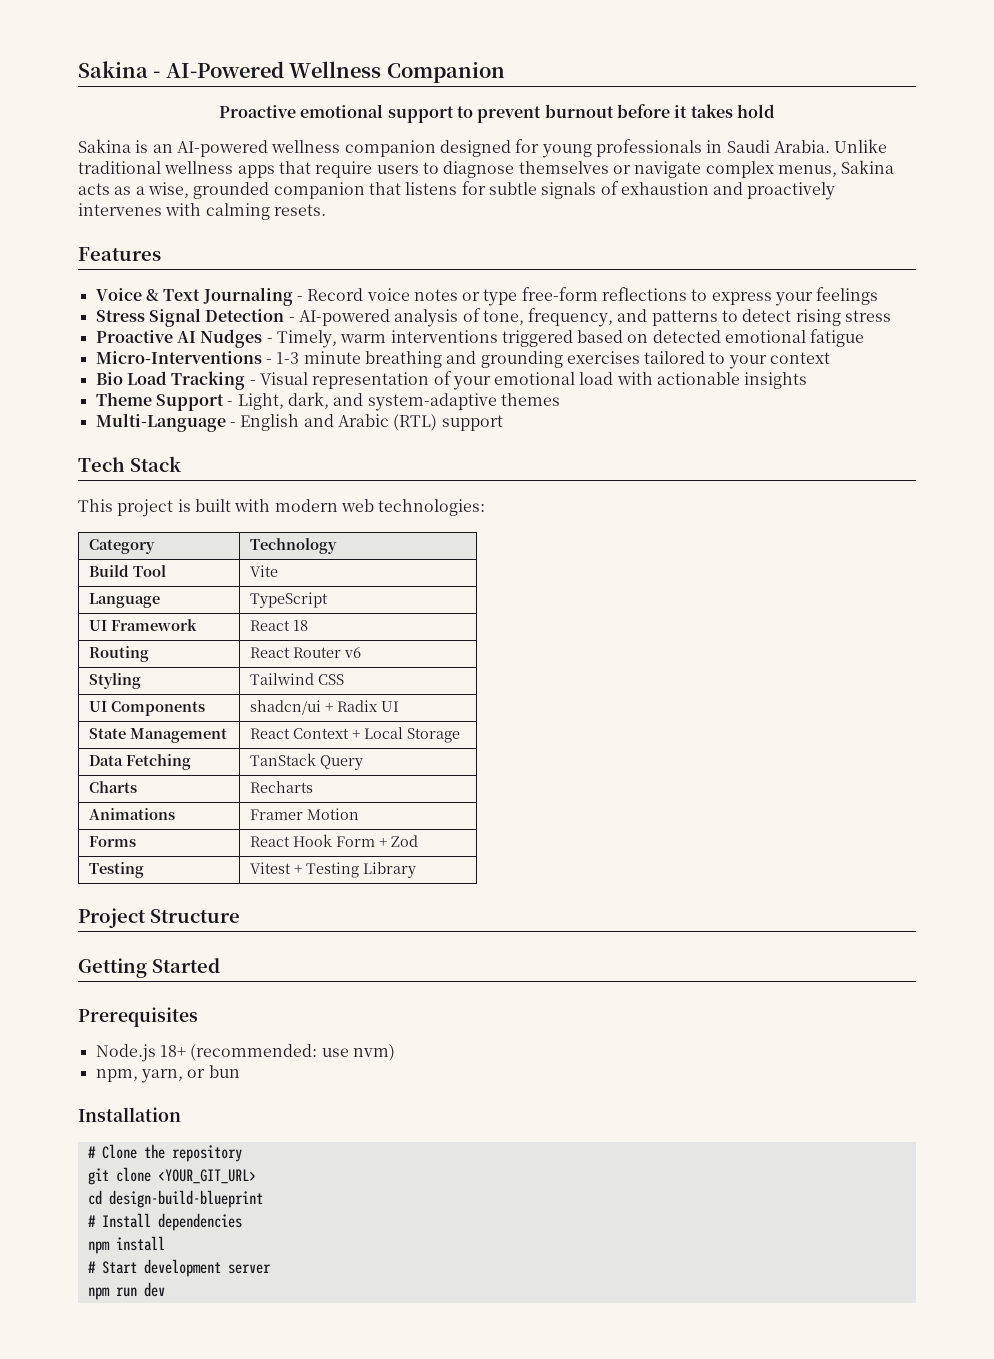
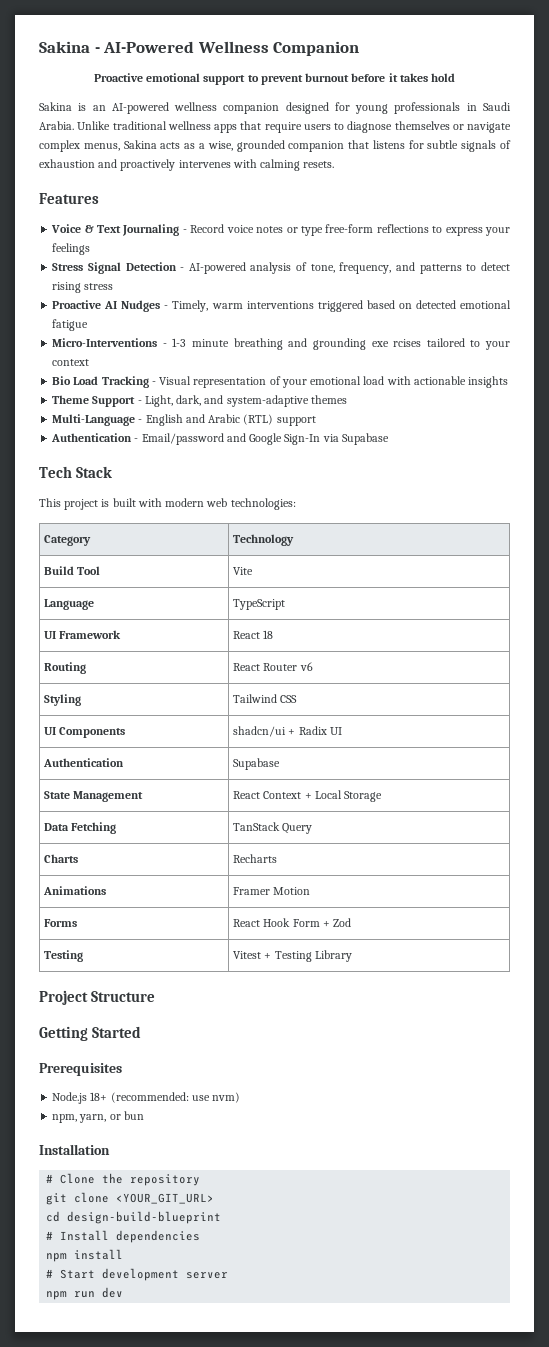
[566,351,640,364] exercises -> [371,339,422,347] exe rcises
(503, 423) none -> [51,433,389,445] // Authentication - Email/password and Google Sign-In via Supabase
(399, 706) none -> [43,758,125,767] [233,758,281,770] // Authentication | Supabase

